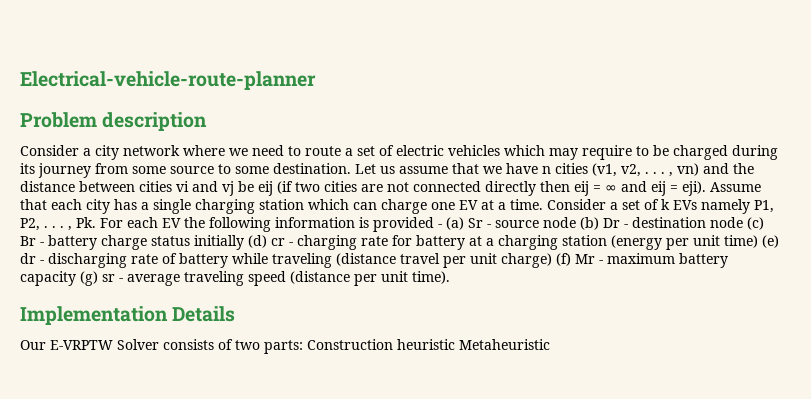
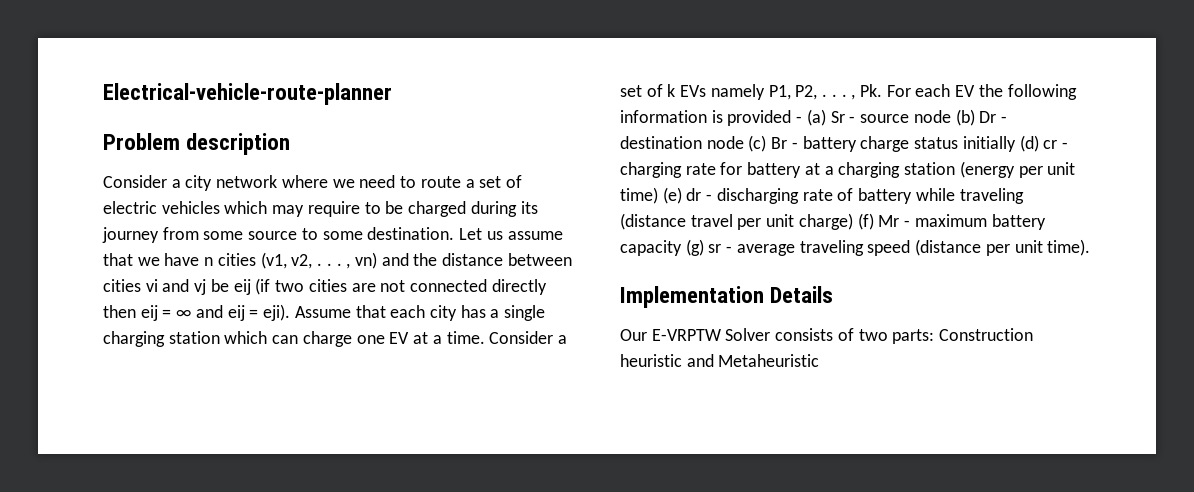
(455, 344) none -> [686,354,714,367] and

